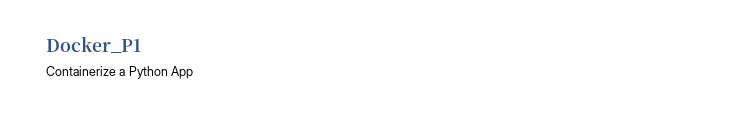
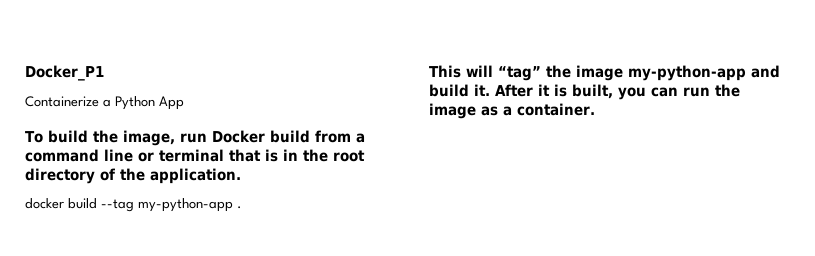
(194, 72) none -> [25,130,365,146] [25,149,365,162] [25,168,241,184] [25,198,242,212] [429,65,780,81] [429,84,740,100] [429,103,595,119] // To build the image, run Docker build from a command line or terminal that is in the root directory of the application. // docker build --tag my-python-app . // This will “tag” the image my-python-app and build it. After it is built, you can run the image as a container.

